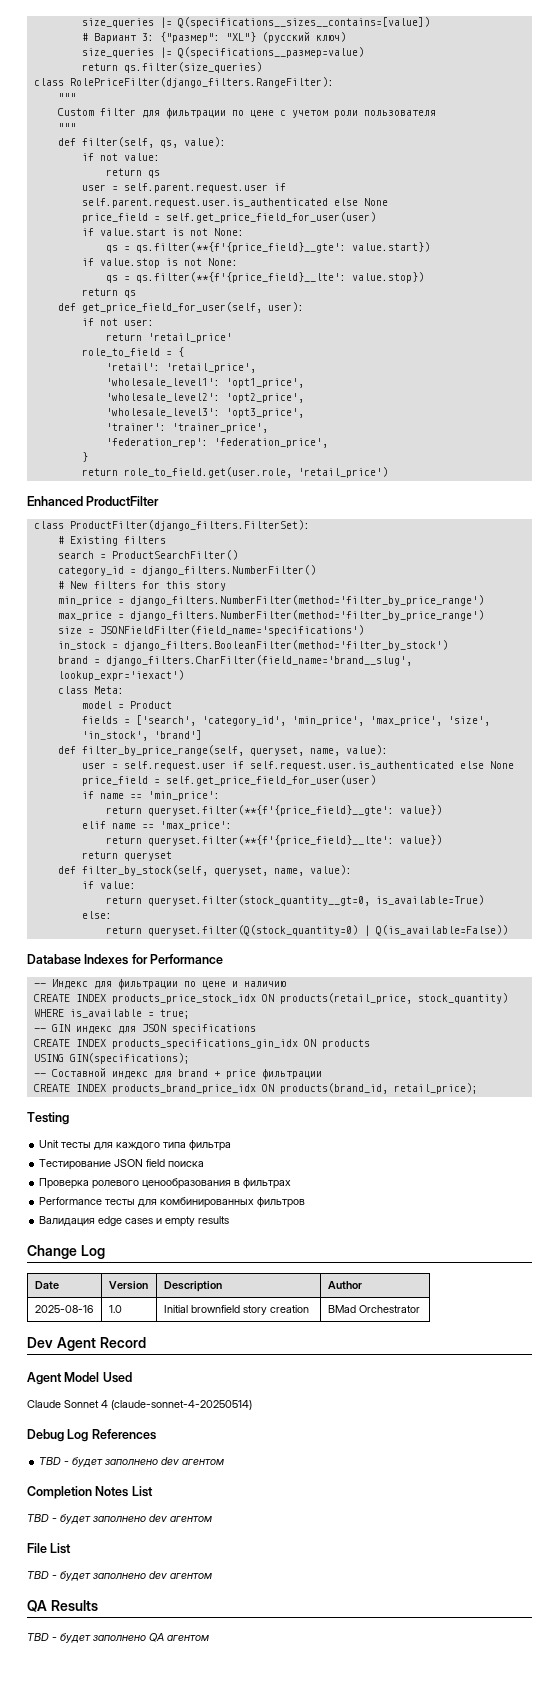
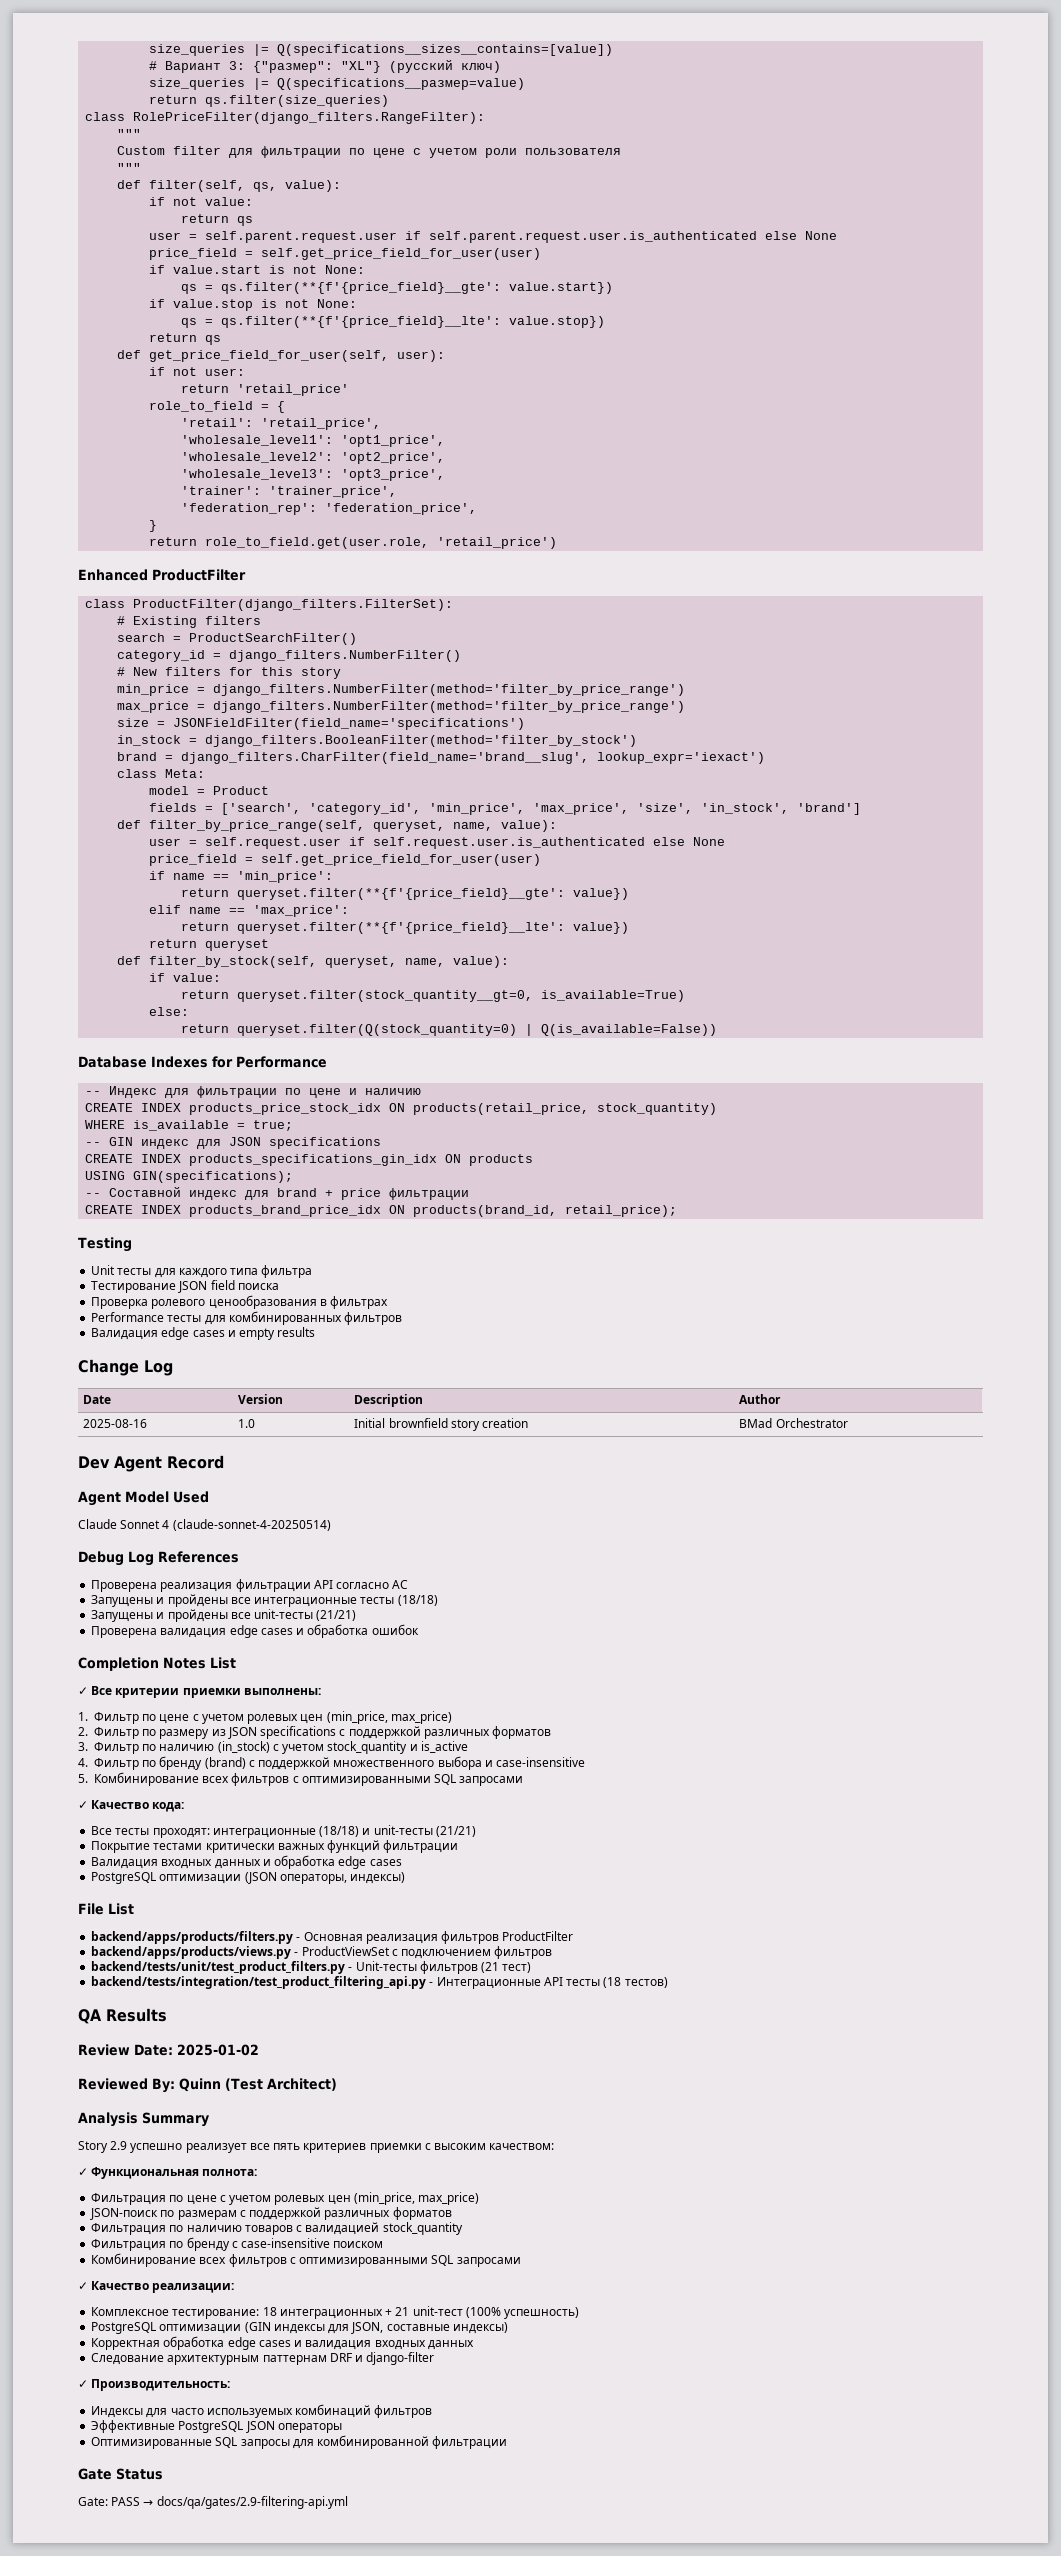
[39,1457,225,1467] [27,1486,153,1499] [27,1514,212,1524] [27,1543,72,1554] [27,1571,212,1581] [27,1600,98,1612] [27,1633,209,1643] TBD - будет заполнено dev агентом // Completion Notes List // TBD - будет заполнено dev агентом // File List // TBD - будет заполнено dev агентом // QA Results // TBD - будет заполнено QA агентом -> [91,1579,409,1592] [91,1594,438,1607] [91,1609,357,1622] [91,1624,419,1638] [78,1657,236,1671] [78,1686,321,1698] [78,1711,452,1724] [78,1726,552,1739] [78,1741,468,1754] [78,1756,586,1770] [78,1772,524,1786] [78,1800,185,1812] [91,1825,476,1838] [91,1840,459,1853] [91,1855,402,1869] [91,1872,406,1884] [78,1903,134,1915] [91,1931,574,1944] [91,1946,553,1959] [91,1961,532,1974] [91,1976,668,1989] [78,2008,167,2024] [78,2044,259,2056] [78,2078,337,2093] [78,2112,209,2127] [78,2141,555,2153] [78,2167,258,2179] [91,2192,480,2205] [90,2207,452,2220] [91,2222,463,2235] [91,2237,384,2251] [91,2253,521,2267] [78,2281,235,2293] [91,2306,580,2319] [91,2322,508,2334] [91,2336,474,2350] [91,2352,435,2365] [78,2379,231,2391] [91,2404,433,2418] [91,2420,342,2433] [91,2435,508,2449] [78,2468,163,2480] [78,2496,348,2509] Проверена реализация фильтрации API согласно AC // Запущены и пройдены все интеграционные тесты (18/18) // Запущены и пройдены все unit-тесты (21/21) // Проверена валидация edge cases и обработка ошибок // Completion Notes List // ✓ Все критерии приемки выполнены: // 1. Фильтр по цене с учетом ролевых цен (min_price, max_price) // 2. Фильтр по размеру из JSON specifications с поддержкой различных форматов // 3. Фильтр по наличию (in_stock) с учетом stock_quantity и is_active // 4. Фильтр по бренду (brand) с поддержкой множественного выбора и case-insensitive // 5. Комбинирование всех фильтров с оптимизированными SQL запросами // ✓ Качество кода: // Все тесты проходят: интеграционные (18/18) и unit-тесты (21/21) // Покрытие тестами критически важных функций фильтрации // Валидация входных данных и обработка edge cases // PostgreSQL оптимизации (JSON операторы, индексы) // File List // backend/apps/products/filters.py - Основная реализация фильтров ProductFilter // backend/apps/products/views.py - ProductViewSet с подключением фильтров // backend/tests/unit/test_product_filters.py - Unit-тесты фильтров (21 тест) // backend/tests/integration/test_product_filtering_api.py - Интеграционные API тесты (18 тестов) // QA Results // Review Date: 2025-01-02 // Reviewed By: Quinn (Test Architect) // Analysis Summary // Story 2.9 успешно реализует все пять критериев приемки с высоким качеством: // ✓ Функциональная полнота: // Фильтрация по цене с учетом ролевых цен (min_price, max_price) // JSON-поиск по размерам с поддержкой различных форматов // Фильтрация по наличию товаров с валидацией stock_quantity // Фильтрация по бренду с case-insensitive поиском // Комбинирование всех фильтров с оптимизированными SQL запросами // ✓ Качество реализации: // Комплексное тестирование: 18 интеграционных + 21 unit-тест (100% успешность) // PostgreSQL оптимизации (GIN индексы для JSON, составные индексы) // Корректная обработка edge cases и валидация входных данных // Следование архитектурным паттернам DRF и django-filter // ✓ Производительность: // Индексы для часто используемых комбинаций фильтров // Эффективные PostgreSQL JSON операторы // Оптимизированные SQL запросы для комбинированной фильтрации // Gate Status // Gate: PASS → docs/qa/gates/2.9-filtering-api.yml

